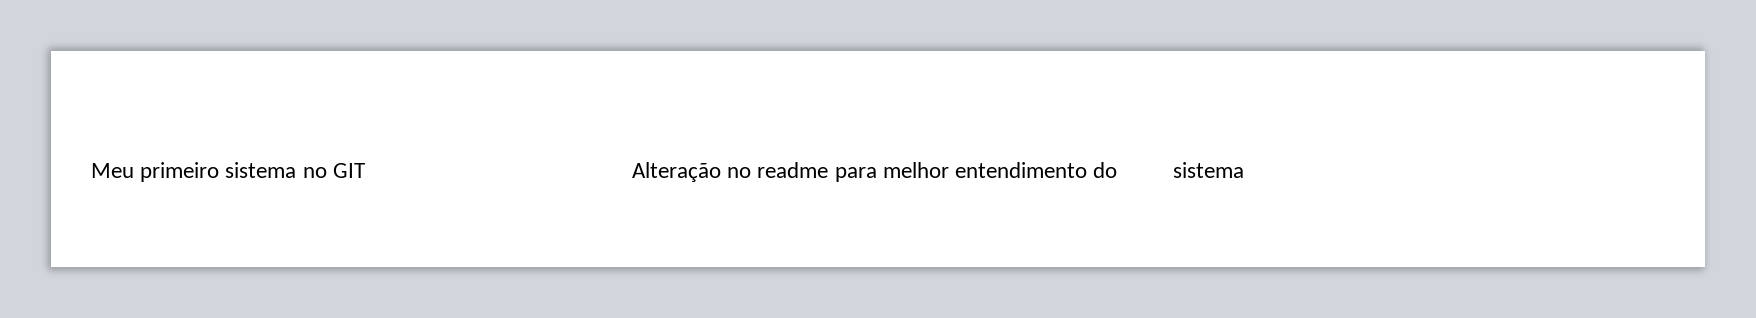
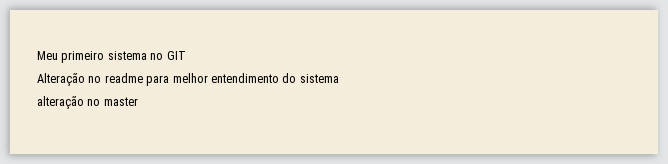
(1244, 170) none -> [37,96,138,109] // alteração no master

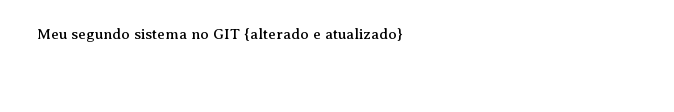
[61,51,105,63] primeiro -> [71,28,131,42] segundo
[37,73,339,86] [37,96,138,109] // Alteração no readme para melhor entendimento do sistema // alteração no master -> [244,28,404,41] {alterado e atualizado}

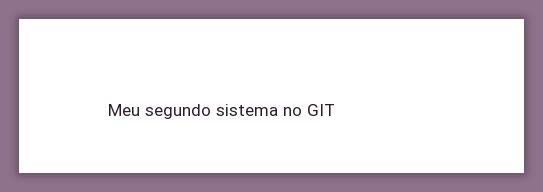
[244,28,404,41] {alterado e atualizado} -> (335, 110) none

